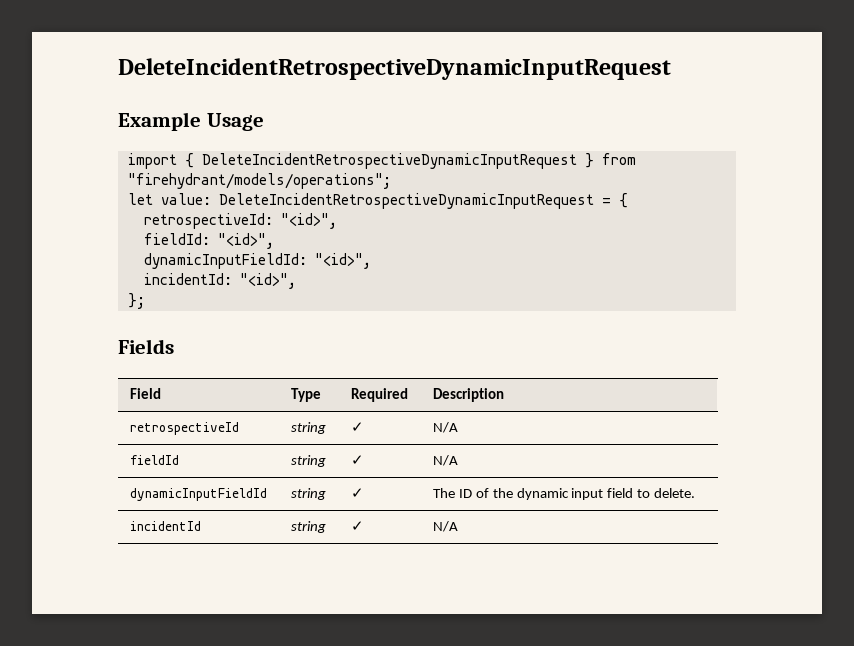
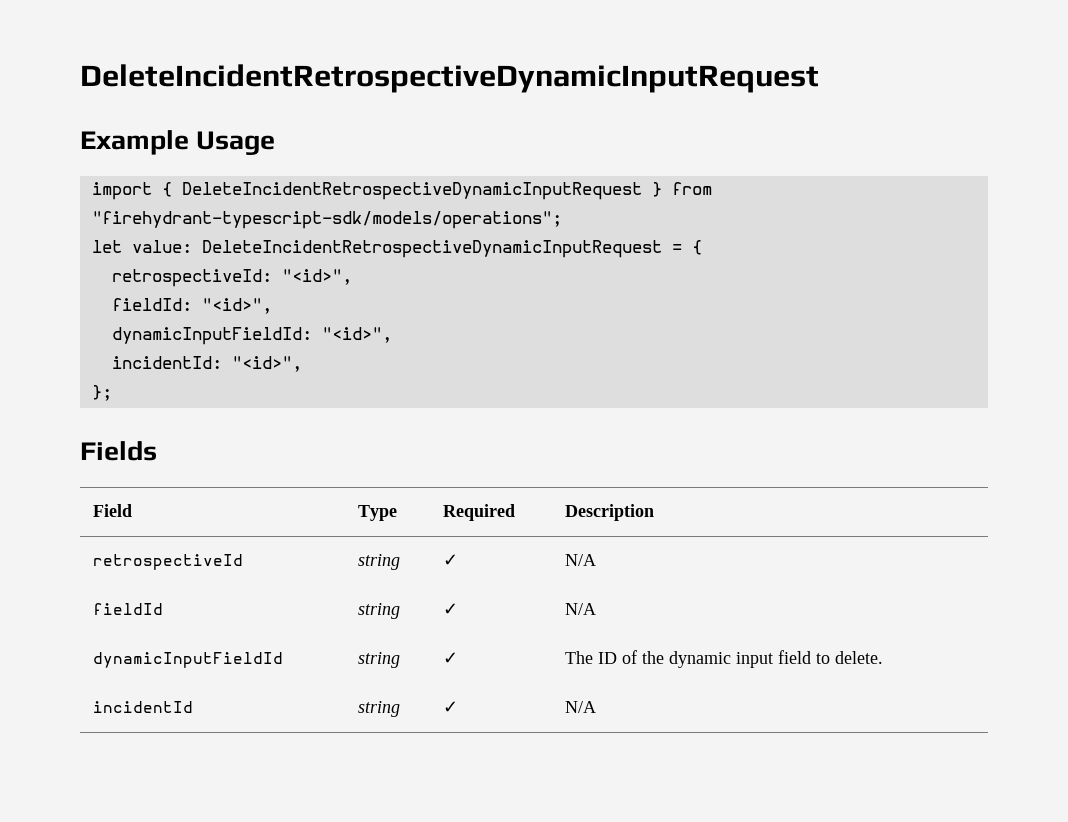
[127,173,391,189] "firehydrant/models/operations"; -> [92,211,562,229] "firehydrant-typescript-sdk/models/operations";

